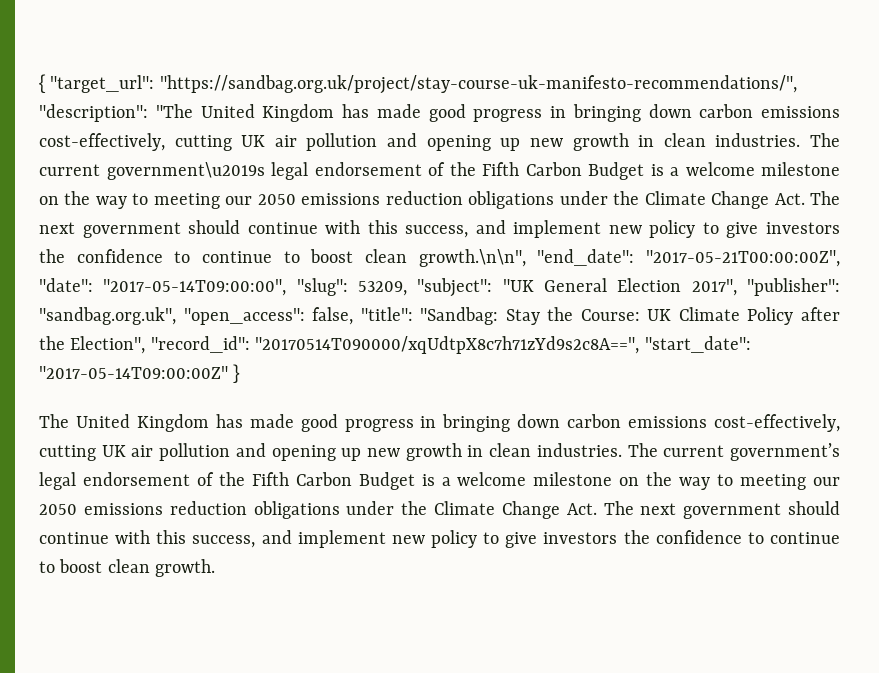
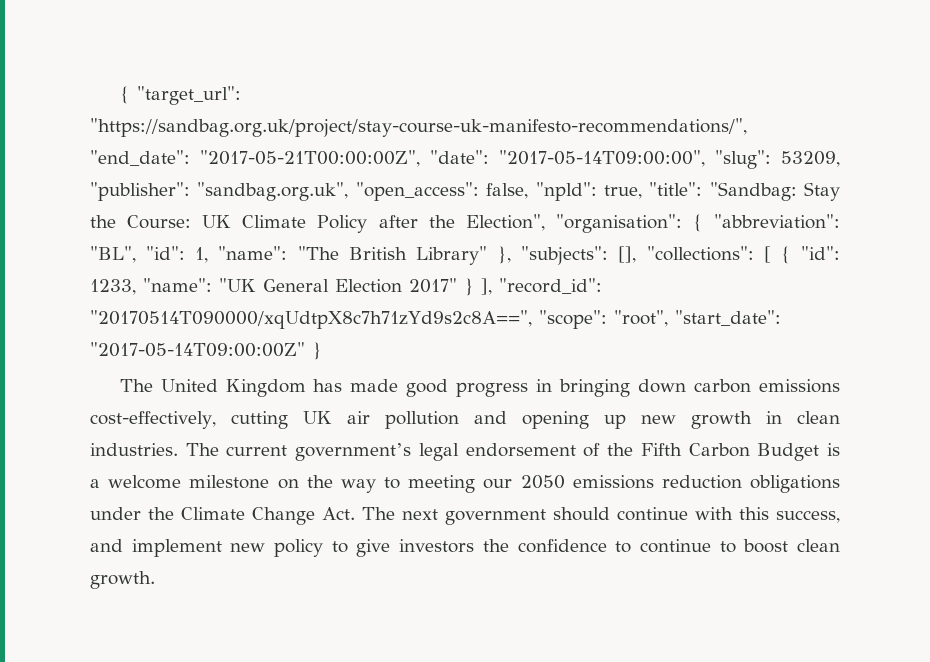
[39,104,840,122] [39,133,841,151] [39,162,840,180] [39,191,841,209] [39,220,841,238] [39,249,526,267] "description": "The United Kingdom has made good progress in bringing down carbon emissions cost-effectively, cutting UK air pollution and opening up new growth in clean industries. The current government\u2019s legal endorsement of the Fifth Carbon Budget is a welcome milestone on the way to meeting our 2050 emissions reduction obligations under the Climate Change Act. The next government should continue with this success, and implement new policy to give investors the confidence to continue to boost clean growth.\n\n", -> (747, 127) none
[417,278,737,297] "subject": "UK General Election 2017", -> (840, 159) none
(354, 316) none -> [535,182,642,201] "npld": true,
[150,336,640,354] "record_id": "20170514T090000/xqUdtpX8c7h71zYd9s2c8A==", -> [555,214,841,233] [90,246,841,265] [90,278,602,296] [90,310,668,329] "organisation": { "abbreviation": "BL", "id": 1, "name": "The British Library" }, "subjects": [], "collections": [ { "id": 1233, "name": "UK General Election 2017" } ], "record_id": "20170514T090000/xqUdtpX8c7h71zYd9s2c8A==", "scope": "root",

